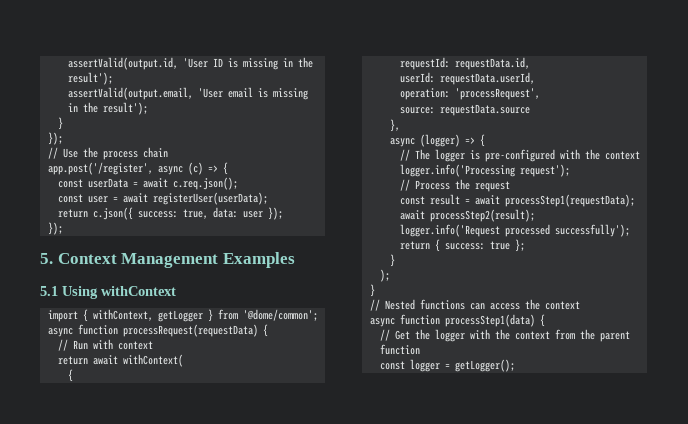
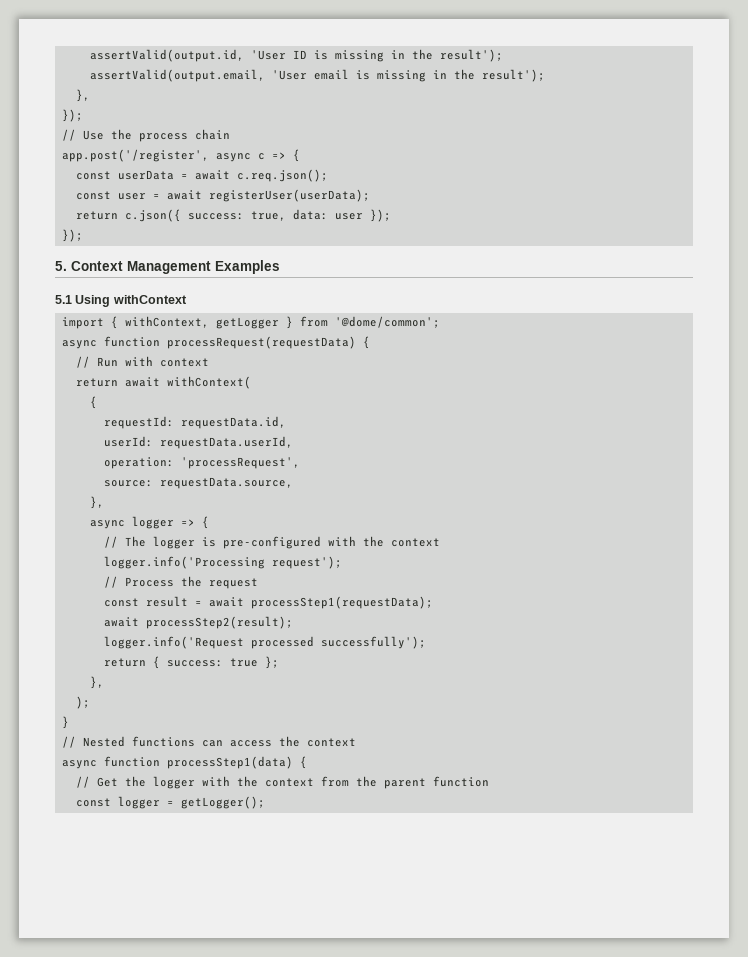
[57,117,63,130] } -> [75,89,90,102] },
[187,162,203,175] (c) -> [257,153,265,160] c
[439,104,530,116] requestData.source -> [159,477,293,489] requestData.source,
[419,134,460,147] (logger) -> [131,516,174,529] logger
[389,254,395,267] } -> [89,676,104,689] },

